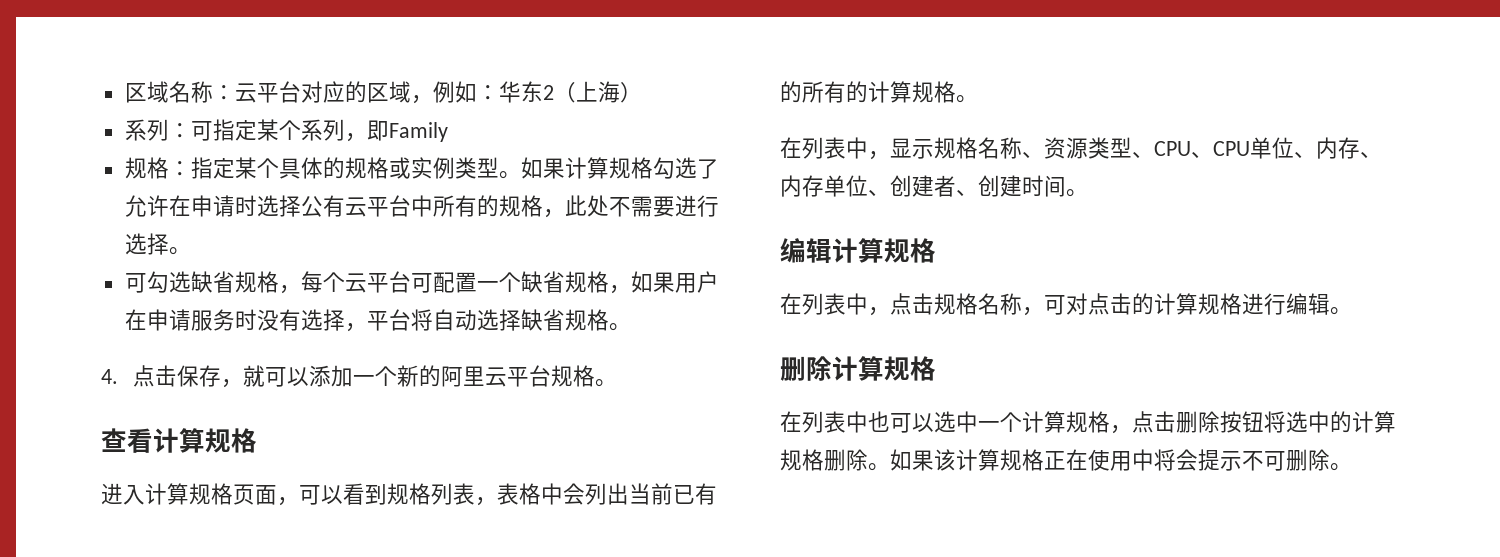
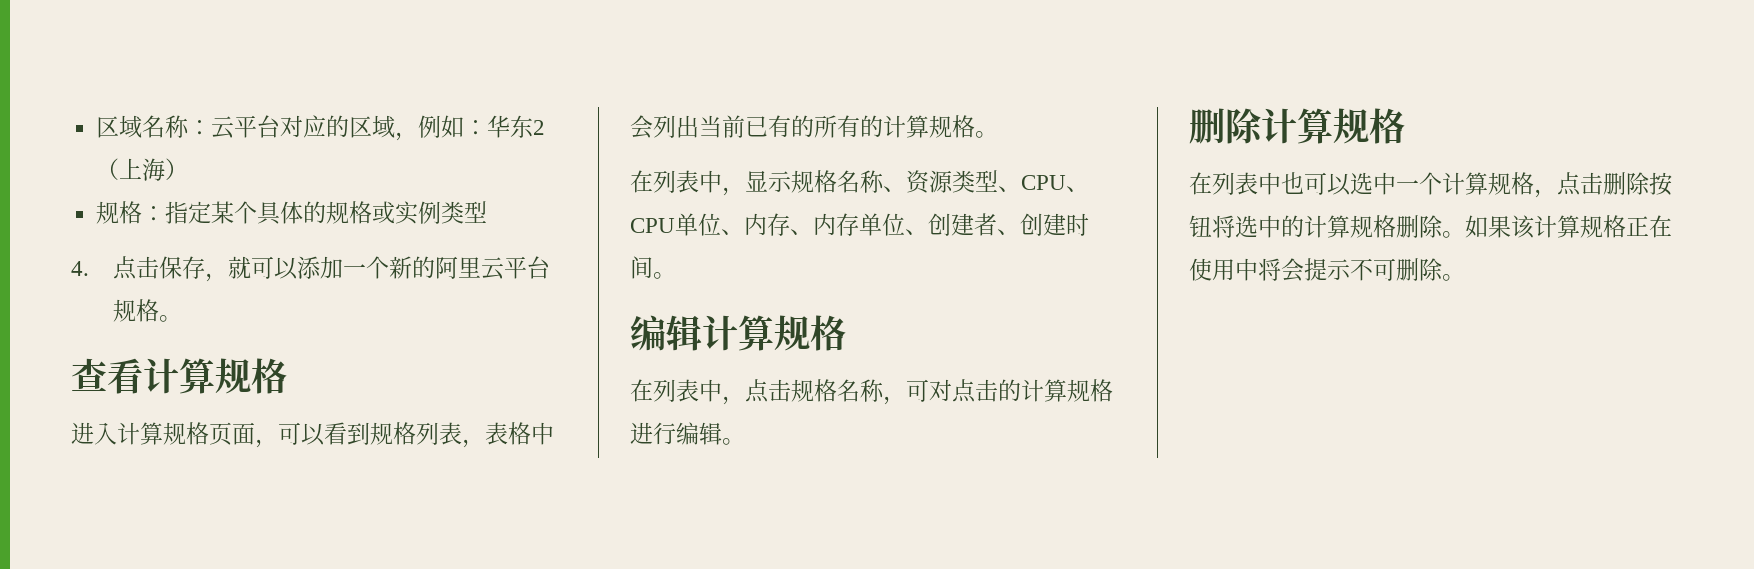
[124,119,448,142] // 系列：可指定某个系列，即Family -> (189, 169) none
[498,157,719,179] [124,195,719,218] [124,233,191,255] [124,271,719,294] [124,309,631,332] 。如果计算规格勾选了允许在申请时选择公有云平台中所有的规格，此处不需要进行选择。 // 可勾选缺省规格，每个云平台可配置一个缺省规格，如果用户在申请服务时没有选择，平台将自动选择缺省规格。 -> (488, 212) none

